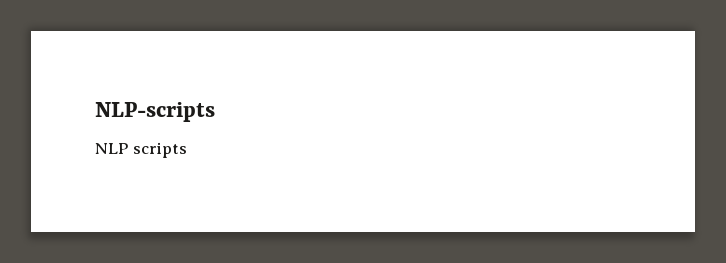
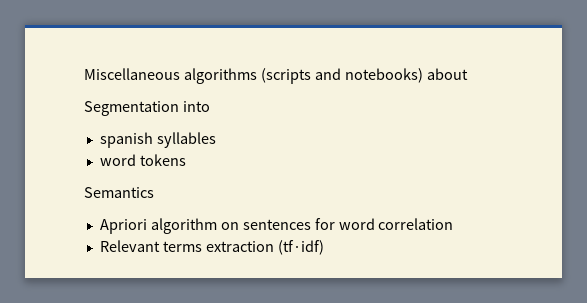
[95,102,215,122] [95,142,188,158] NLP-scripts // NLP scripts -> [84,68,468,84] [84,101,210,116] [99,132,216,148] [99,154,186,166] [84,187,154,198] [99,218,454,234] [99,240,324,255] Miscellaneous algorithms (scripts and notebooks) about // Segmentation into // spanish syllables // word tokens // Semantics // Apriori algorithm on sentences for word correlation // Relevant terms extraction (tf·idf)

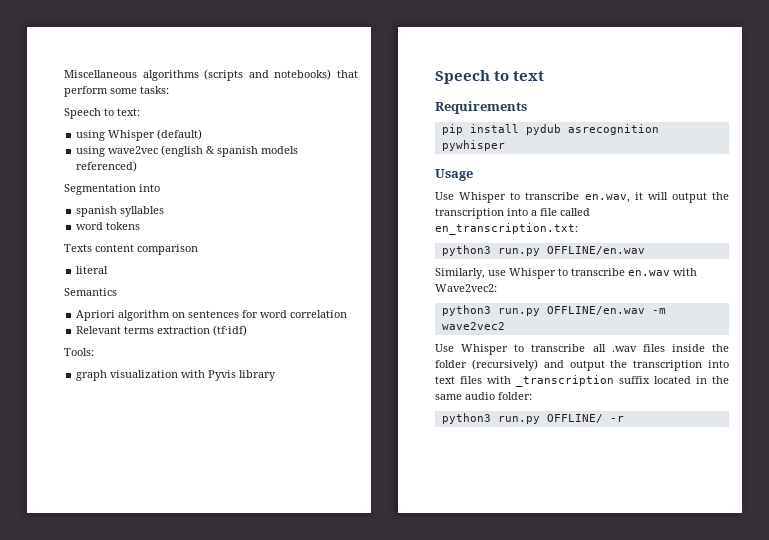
[426,68,468,80] about -> [337,70,358,78] [64,86,169,97] [64,108,140,119] [76,129,203,141] [76,145,299,157] [76,161,138,172] that perform some tasks: // Speech to text: // using Whisper (default) // using wave2vec (english & spanish models referenced)
(186, 160) none -> [64,244,198,255] [76,266,109,274] // Texts content comparison // literal
(324, 247) none -> [64,348,94,356] [76,370,277,381] [435,70,545,84] [435,101,527,114] [441,124,659,135] [441,140,505,151] [435,169,473,181] [435,192,729,203] [435,208,590,219] [435,223,578,235] [441,245,645,256] [435,268,697,279] [435,284,497,292] [441,305,666,316] [441,322,505,330] [435,344,729,355] [435,359,729,371] [435,375,729,387] [435,392,532,400] [441,413,624,424] // Tools: // graph visualization with Pyvis library // Speech to text // Requirements // pip install pydub asrecognition pywhisper // Usage // Use Whisper to transcribe en.wav, it will output the transcription into a file called en_transcription.txt: // python3 run.py OFFLINE/en.wav // Similarly, use Whisper to transcribe en.wav with Wave2vec2: // python3 run.py OFFLINE/en.wav -m wave2vec2 // Use Whisper to transcribe all .wav files inside the folder (recursively) and output the transcription into text files with _transcription suffix located in the same audio folder: // python3 run.py OFFLINE/ -r

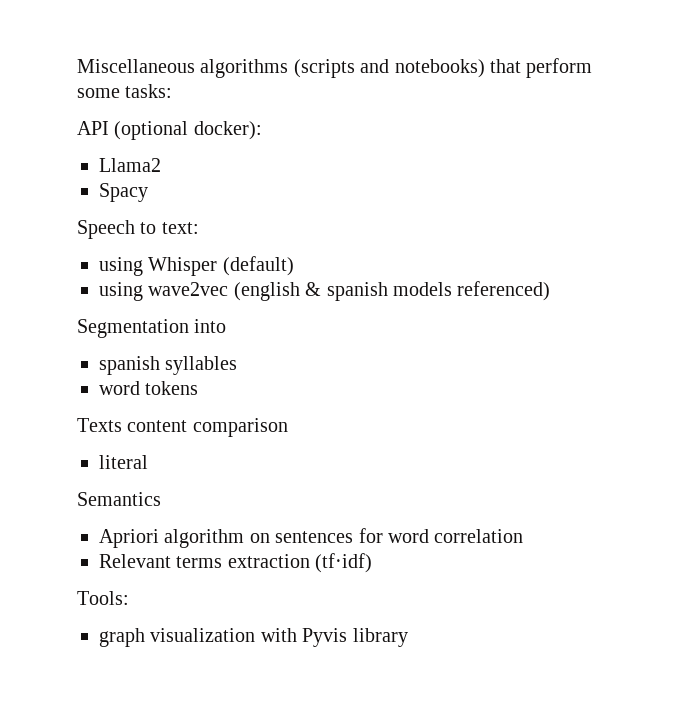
(169, 90) none -> [77,121,262,140] [99,158,161,172] [99,183,148,202] // API (optional docker): // Llama2 // Spacy
[435,70,545,84] [435,101,527,114] [441,124,659,135] [441,140,505,151] [435,169,473,181] [435,192,729,203] [435,208,590,219] [435,223,578,235] [441,245,645,256] [435,268,697,279] [435,284,497,292] [441,305,666,316] [441,322,505,330] [435,344,729,355] [435,359,729,371] [435,375,729,387] [435,392,532,400] [441,413,624,424] // Speech to text // Requirements // pip install pydub asrecognition pywhisper // Usage // Use Whisper to transcribe en.wav, it will output the transcription into a file called en_transcription.txt: // python3 run.py OFFLINE/en.wav // Similarly, use Whisper to transcribe en.wav with Wave2vec2: // python3 run.py OFFLINE/en.wav -m wave2vec2 // Use Whisper to transcribe all .wav files inside the folder (recursively) and output the transcription into text files with _transcription suffix located in the same audio folder: // python3 run.py OFFLINE/ -r -> (408, 637) none

